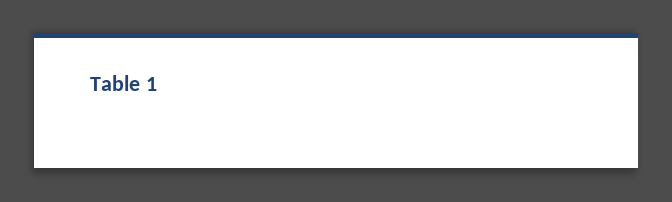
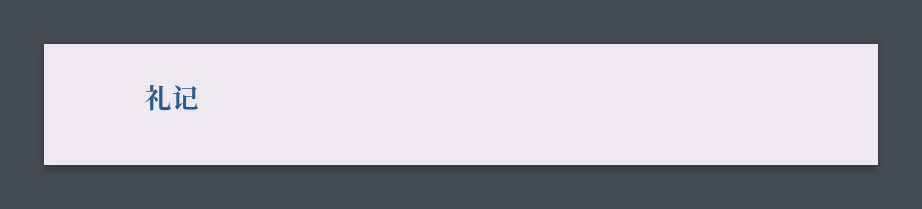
[90,75,157,91] Table 1 -> [145,85,199,111] 礼记

